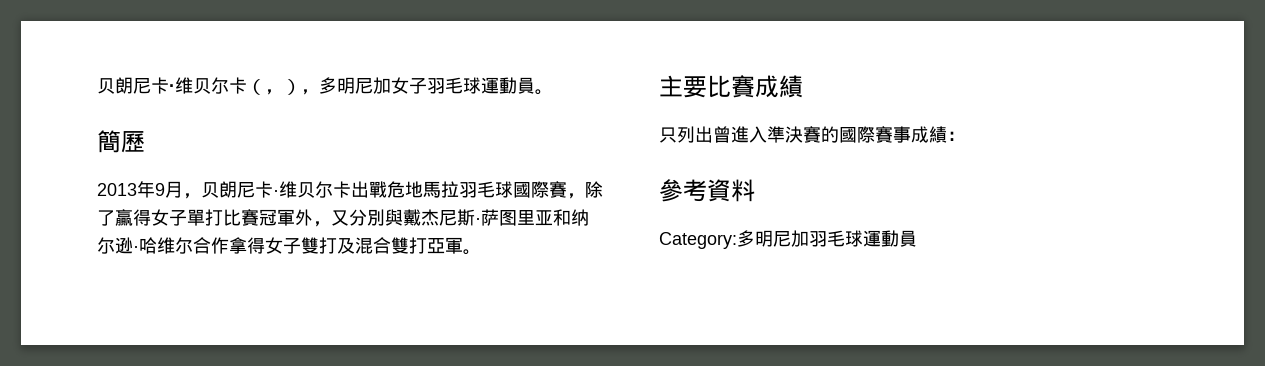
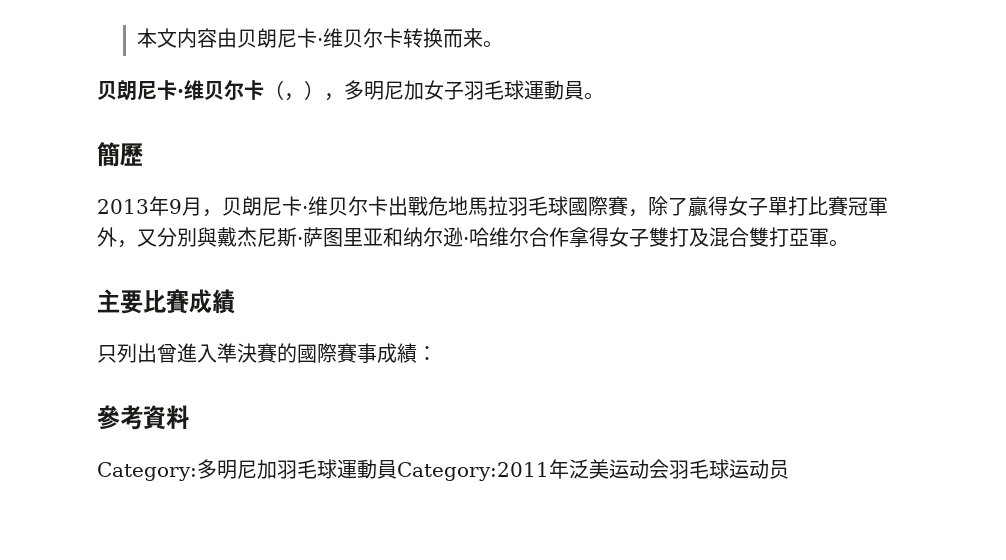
(97, 86) none -> [136,28,503,48] 本文内容由贝朗尼卡·维贝尔卡转换而来。 //
(917, 238) none -> [397,459,789,481] Category:2011年泛美运动会羽毛球运动员

